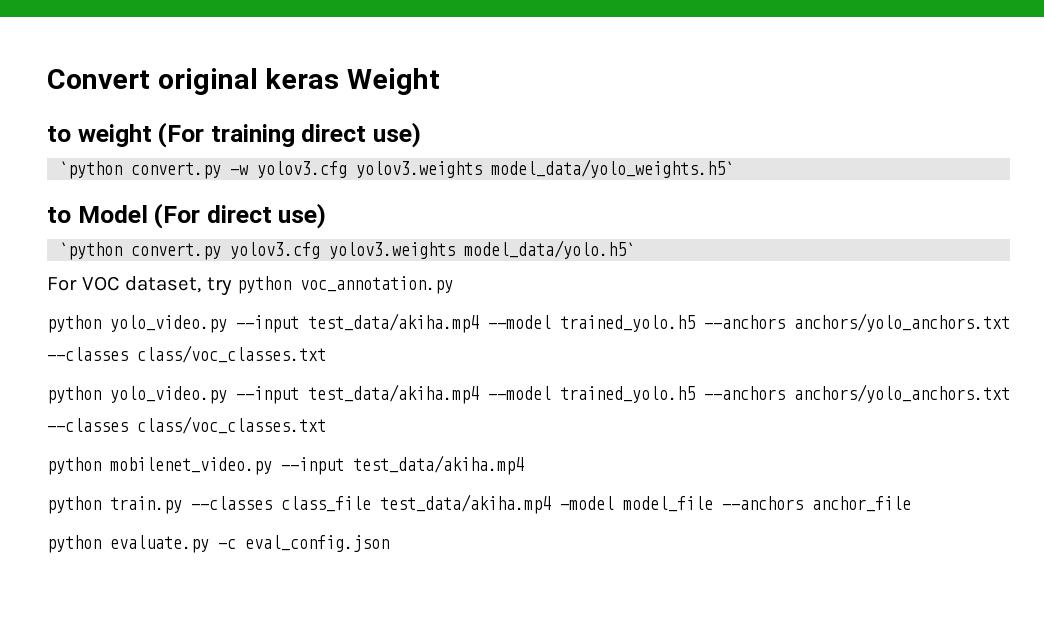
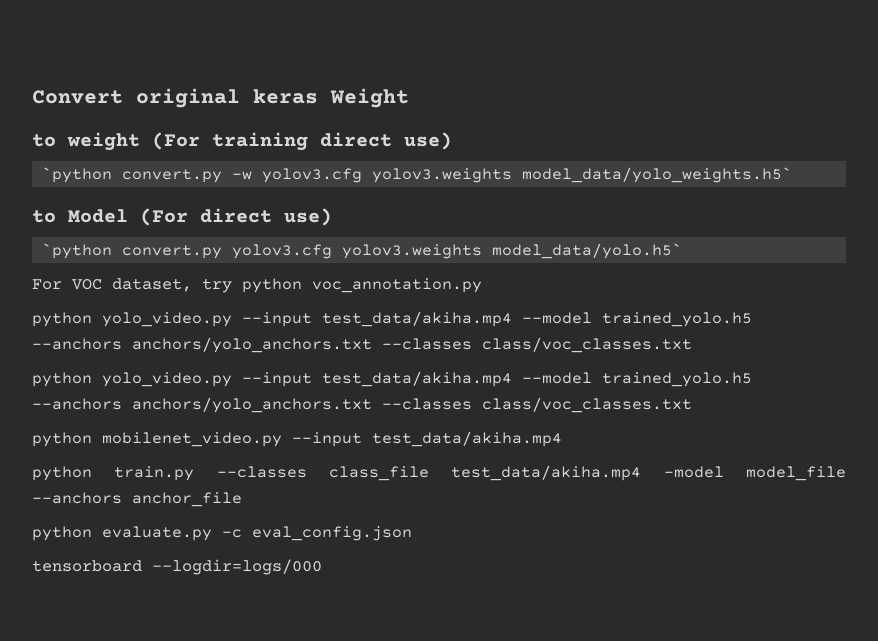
(389, 543) none -> [32,559,322,575] // tensorboard --logdir=logs/000

